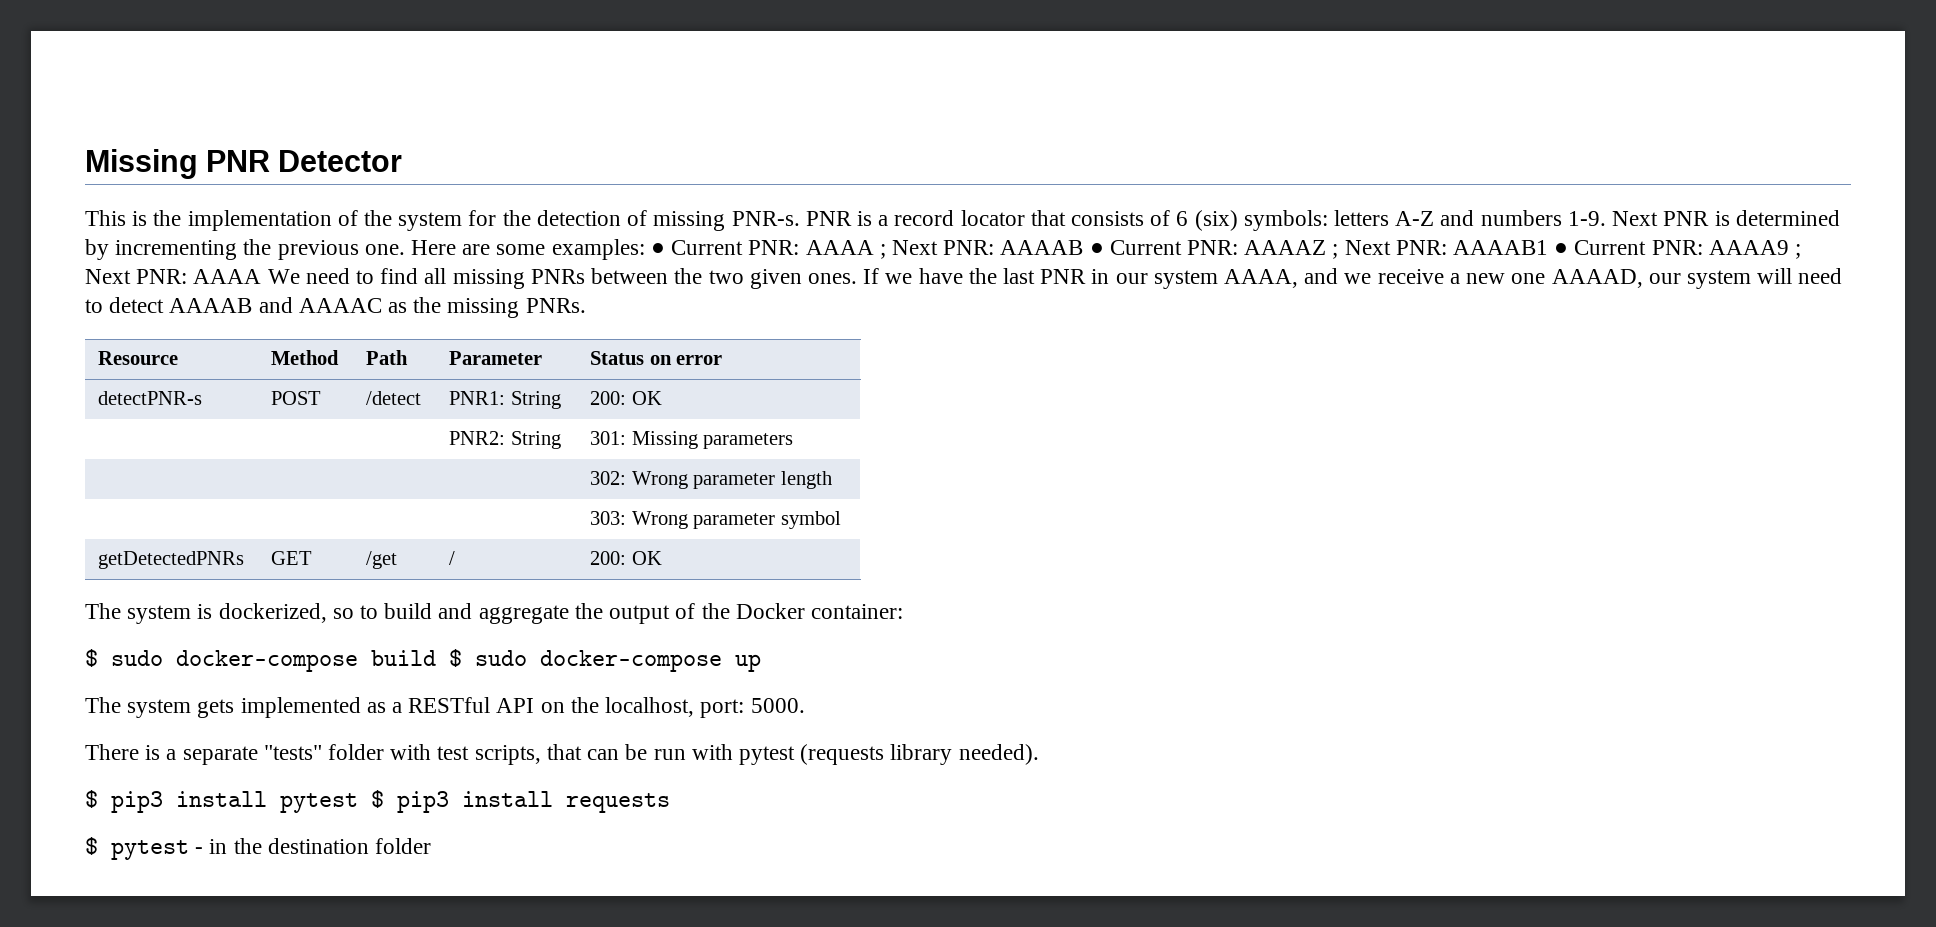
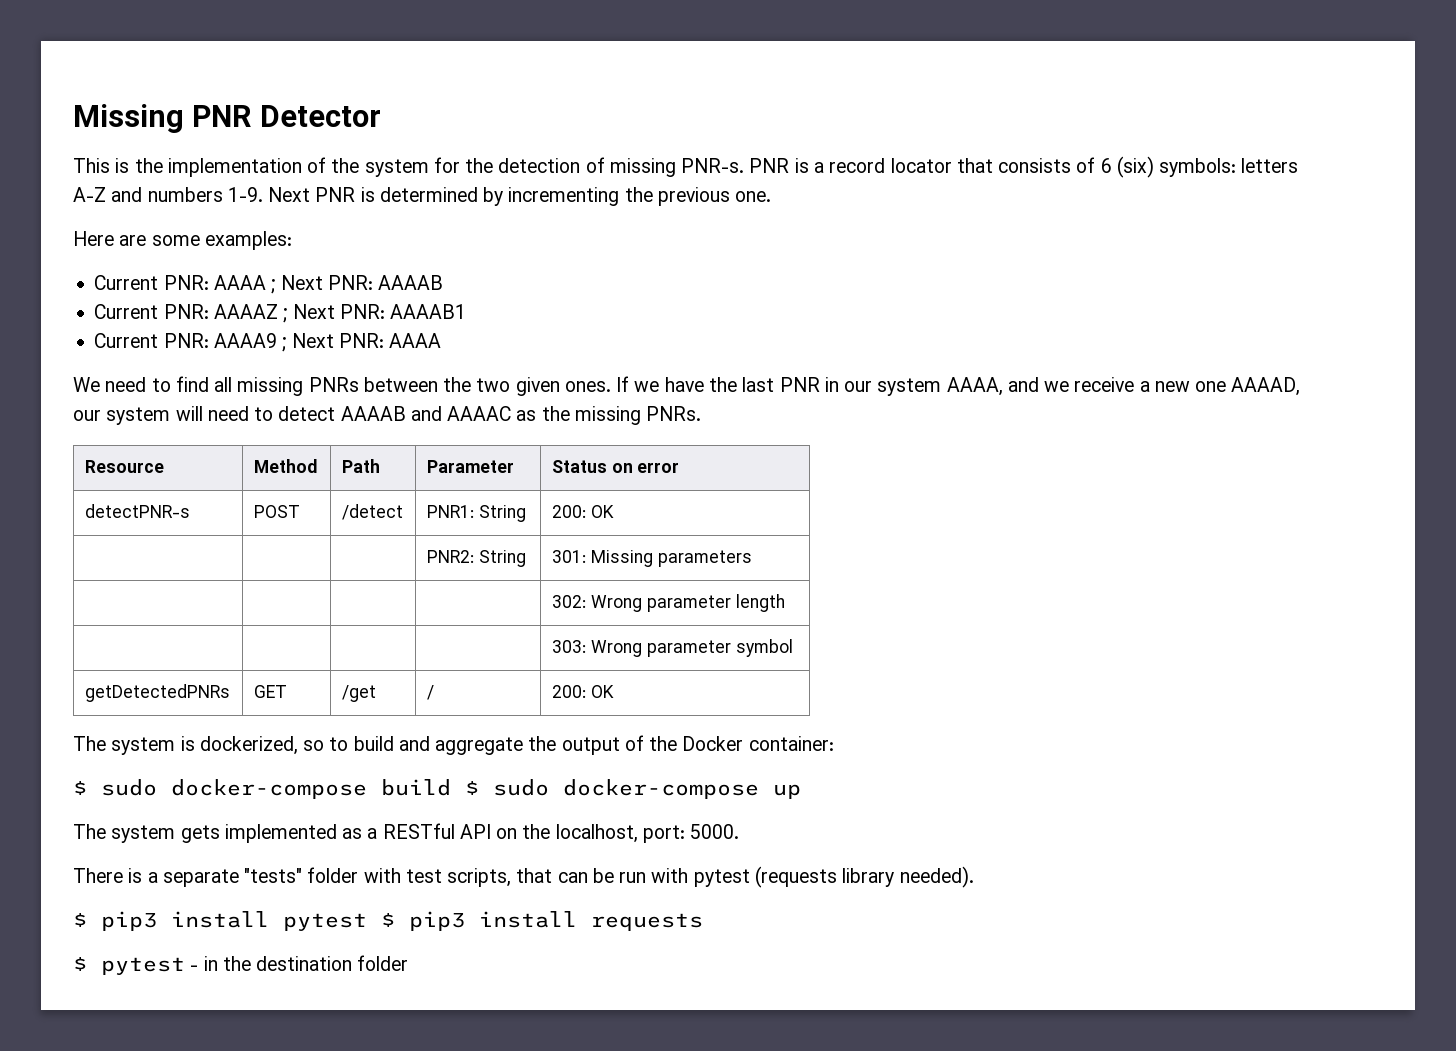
(405, 249) none -> (772, 196) //
[650,243,665,255] ● -> (292, 240) //
[1089,243,1104,255] ● -> (444, 282) //
[1554,243,1569,255] ● -> (467, 311) //
(262, 276) none -> (442, 340) //

